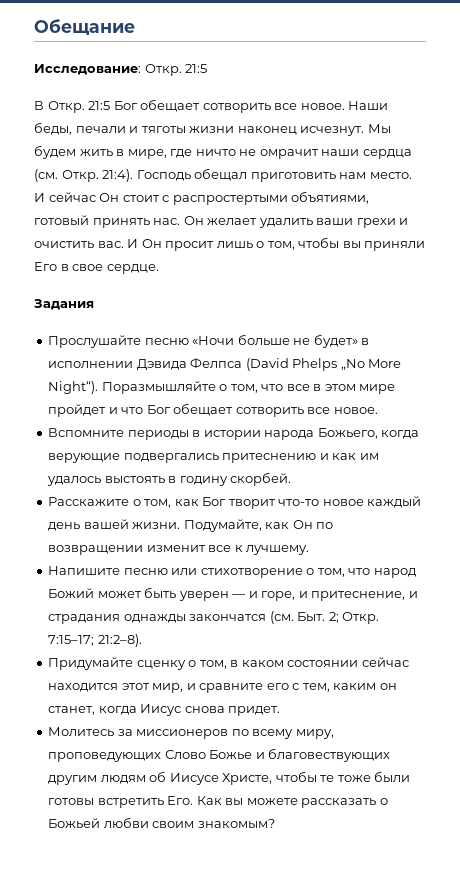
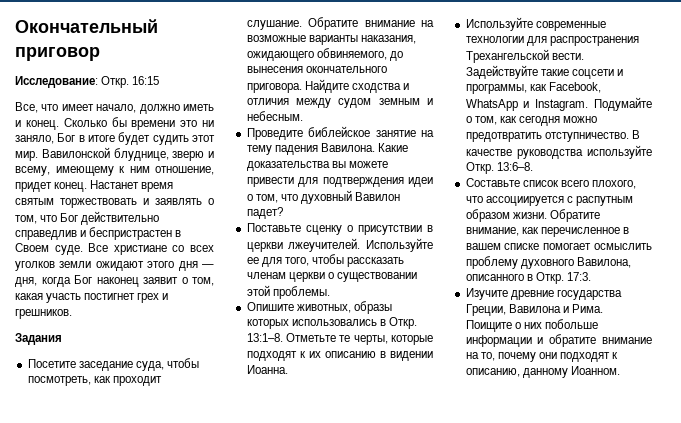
[34,19,135,35] Обещание -> [15,19,158,33] [15,47,100,61] Окончательный приговор
[185,64,208,73] [34,99,389,113] [34,122,391,136] [34,145,412,159] [34,168,412,182] [34,191,370,205] [34,215,409,228] [34,237,426,251] [34,262,159,274] [34,299,94,310] [48,334,370,348] [48,358,402,371] [48,381,396,394] [48,403,378,417] [48,428,420,440] [48,453,379,463] [47,472,292,486] [48,496,422,509] [48,519,334,532] [48,545,310,555] [48,566,416,578] [48,587,418,601] [48,611,380,624] [48,634,142,647] [48,657,409,670] [48,683,397,693] [48,704,281,716] [48,727,334,739] [48,748,391,762] [48,771,411,785] [48,796,388,808] [48,817,275,829] 21:5 // В Откр. 21:5 Бог обещает сотворить все новое. Наши беды, печали и тяготы жизни наконец исчезнут. Мы будем жить в мире, где ничто не омрачит наши сердца (см. Откр. 21:4). Господь обещал приготовить нам место. И сейчас Он стоит с распростертыми объятиями, готовый принять нас. Он желает удалить ваши грехи и очистить вас. И Он просит лишь о том, чтобы вы приняли Его в свое сердце. // Задания // Прослушайте песню «Ночи больше не будет» в исполнении Дэвида Фелпса (David Phelps „No More Night“). Поразмышляйте о том, что все в этом мире пройдет и что Бог обещает сотворить все новое. // Вспомните периоды в истории народа Божьего, когда верующие подвергались притеснению и как им удалось выстоять в годину скорбей. // Расскажите о том, как Бог творит что-то новое каждый день вашей жизни. Подумайте, как Он по возвращении изменит все к лучшему. // Напишите песню или стихотворение о том, что народ Божий может быть уверен — и горе, и притеснение, и страдания однажды закончатся (см. Быт. 2; Откр. 7:15–17; 21:2–8). // Придумайте сценку о том, в каком состоянии сейчас находится этот мир, и сравните его с тем, каким он станет, когда Иисус снова придет. // Молитесь за миссионеров по всему миру, проповедующих Слово Божье и благовествующих другим людям об Иисусе Христе, чтобы те тоже были готовы встретить Его. Как вы можете рассказать о Божьей любви своим знакомым? -> [132,76,160,85] [15,102,215,114] [15,117,214,130] [15,132,215,145] [15,147,214,161] [15,166,214,176] [15,180,174,192] [15,198,214,208] [15,211,160,225] [15,227,182,240] [15,243,214,255] [15,261,215,271] [15,275,214,287] [15,293,169,303] [15,309,72,319] [15,333,62,345] [27,358,199,371] [27,376,162,386] [246,17,434,30] [246,35,416,45] [246,48,403,61] [246,66,387,73] [246,79,409,93] [246,98,433,108] [246,111,303,121] [246,126,434,140] [246,143,408,155] [246,161,388,171] [246,177,433,187] [246,190,401,204] [246,207,283,219] [246,223,433,235] [246,238,433,252] [246,254,405,267] [246,272,417,282] [246,285,330,299] [246,301,392,314] [246,317,417,329] [246,333,433,345] [246,351,433,361] [246,365,288,374] [465,17,606,31] [465,36,639,46] [465,49,584,63] [465,65,623,79] [465,82,601,94] [465,97,652,111] [465,116,598,126] [465,130,640,142] [465,145,652,159] [465,162,533,174] [465,178,636,189] [465,196,633,206] [465,209,600,222] [465,227,629,237] [465,243,652,250] [465,256,631,269] [465,272,591,284] [465,288,622,300] [465,304,603,316] [465,319,598,332] [465,334,652,347] [465,352,619,362] [465,366,620,378] 16:15 // Все, что имеет начало, должно иметь и конец. Сколько бы времени это ни заняло, Бог в итоге будет судить этот мир. Вавилонской блуднице, зверю и всему, имеющему к ним отношение, придет конец. Настанет время святым торжествовать и заявлять о том, что Бог действительно справедлив и беспристрастен в Своем суде. Все христиане со всех уголков земли ожидают этого дня — дня, когда Бог наконец заявит о том, какая участь постигнет грех и грешников. // Задания // Посетите заседание суда, чтобы посмотреть, как проходит слушание. Обратите внимание на возможные варианты наказания, ожидающего обвиняемого, до вынесения окончательного приговора. Найдите сходства и отличия между судом земным и небесным. // Проведите библейское занятие на тему падения Вавилона. Какие доказательства вы можете привести для подтверждения идеи о том, что духовный Вавилон падет? // Поставьте сценку о присутствии в церкви лжеучителей. Используйте ее для того, чтобы рассказать членам церкви о существовании этой проблемы. // Опишите животных, образы которых использовались в Откр. 13:1–8. Отметьте те черты, которые подходят к их описанию в видении Иоанна. // Используйте современные технологии для распространения Трехангельской вести. Задействуйте такие соцсети и программы, как Facebook, WhatsApp и Instagram. Подумайте о том, как сегодня можно предотвратить отступничество. В качестве руководства используйте Откр. 13:6–8. // Составьте список всего плохого, что ассоциируется с распутным образом жизни. Обратите внимание, как перечисленное в вашем списке помогает осмыслить проблему духовного Вавилона, описанного в Откр. 17:3. // Изучите древние государства Греции, Вавилона и Рима. Поищите о них побольше информации и обратите внимание на то, почему они подходят к описанию, данному Иоанном.

